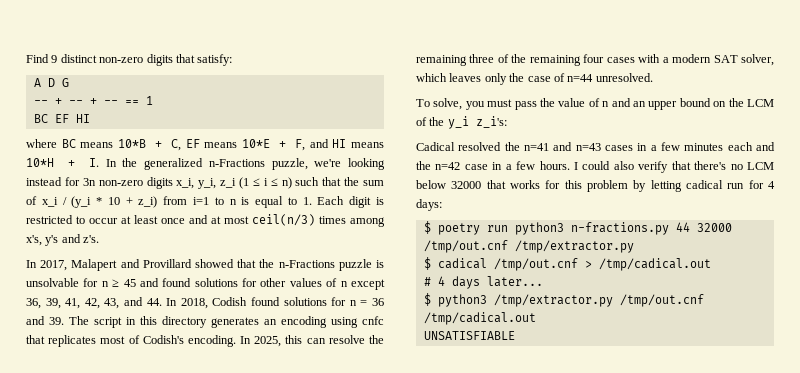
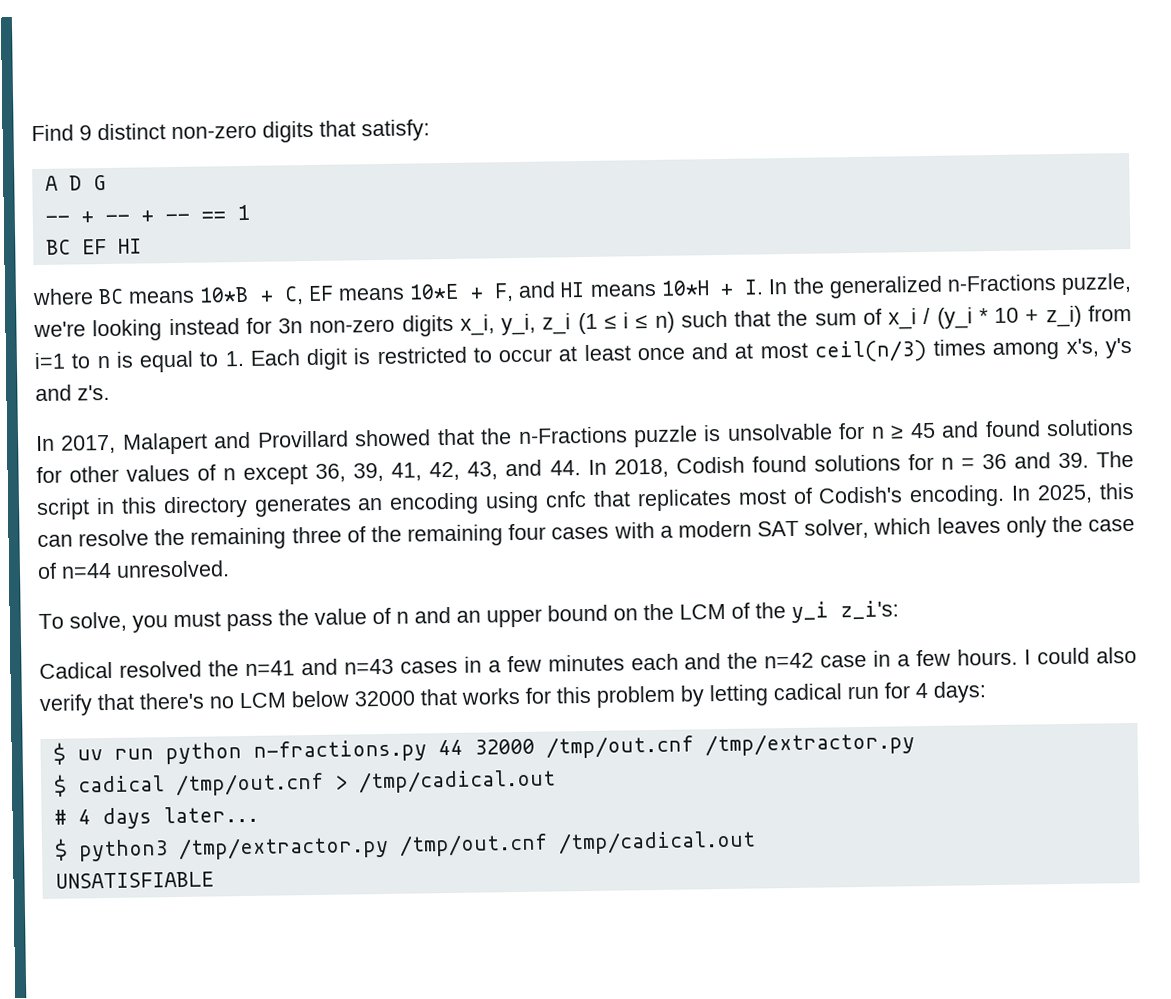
[437,222,564,235] poetry run python3 -> [76,742,242,765] uv run python

